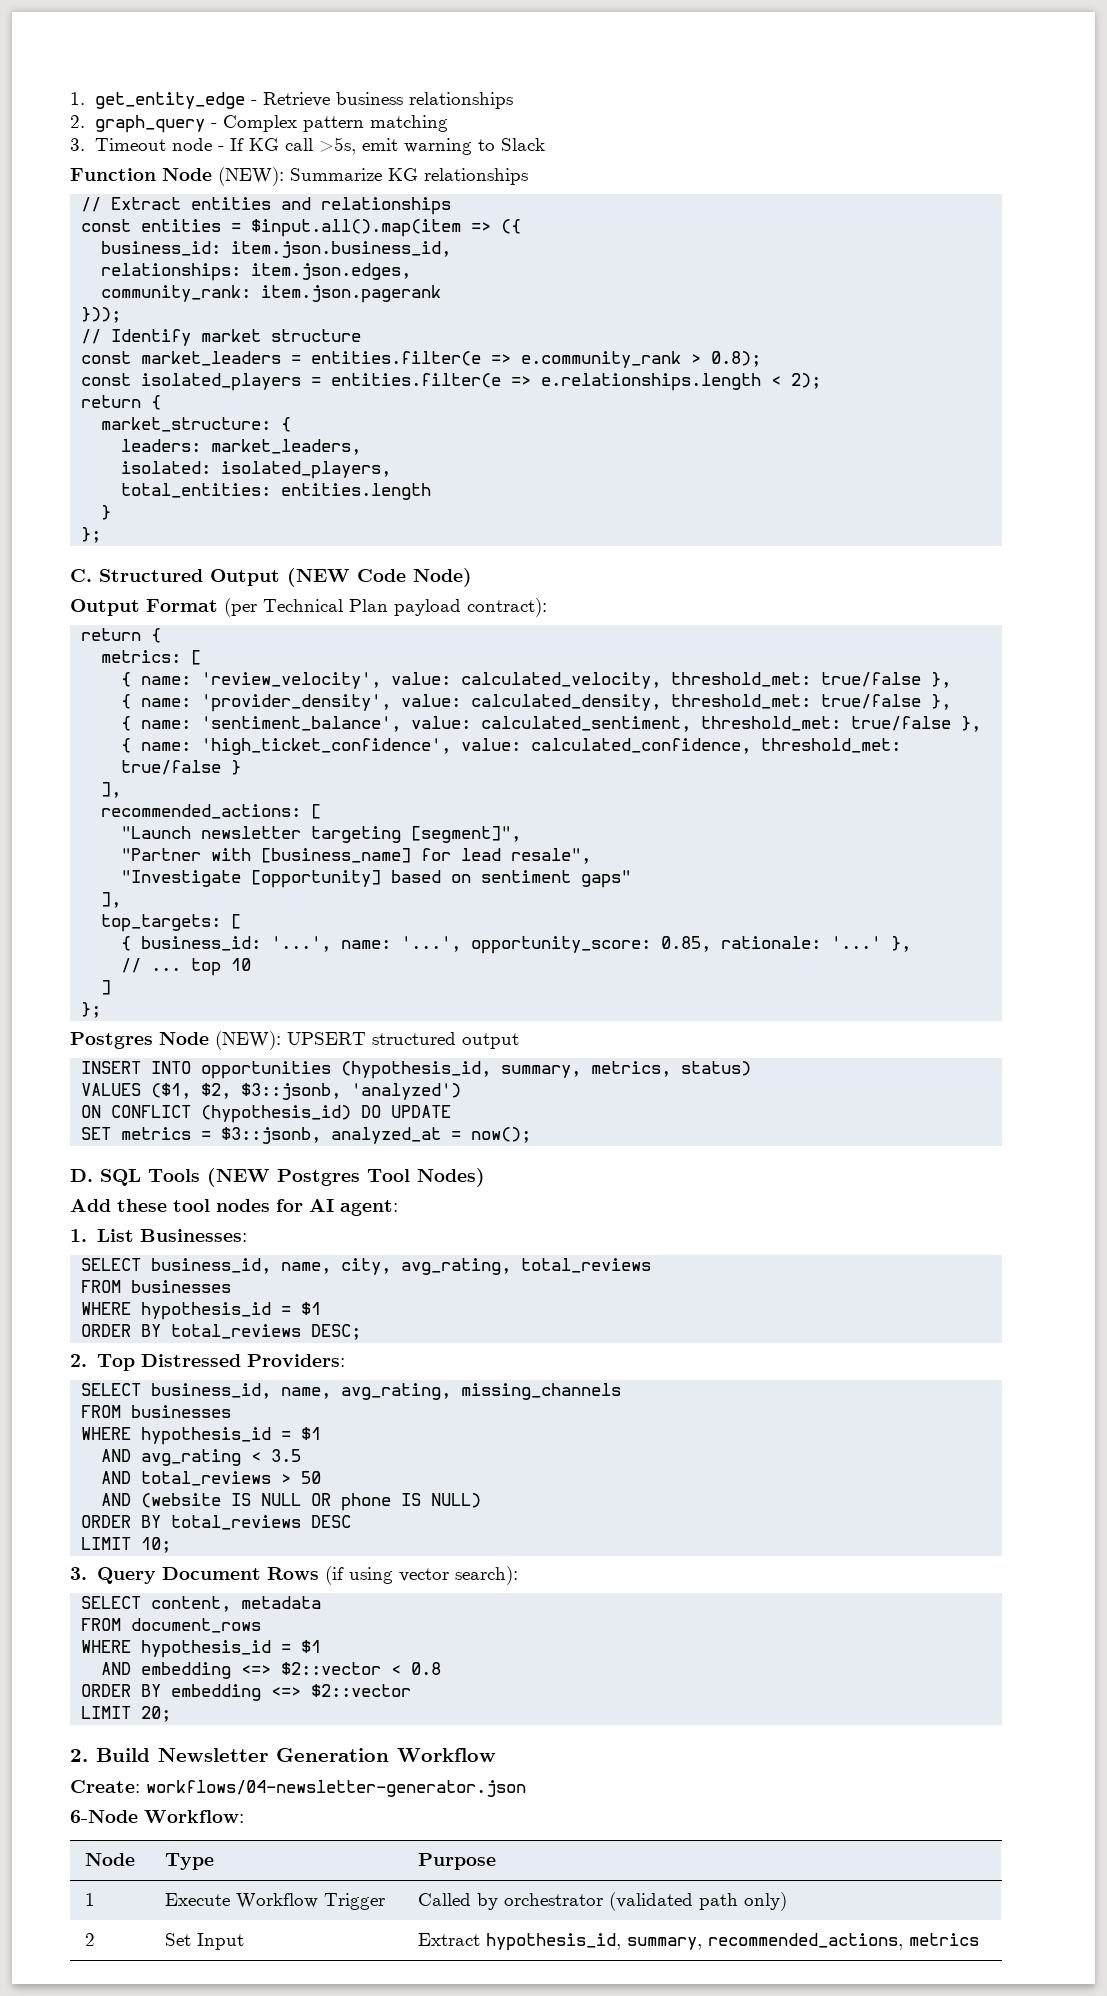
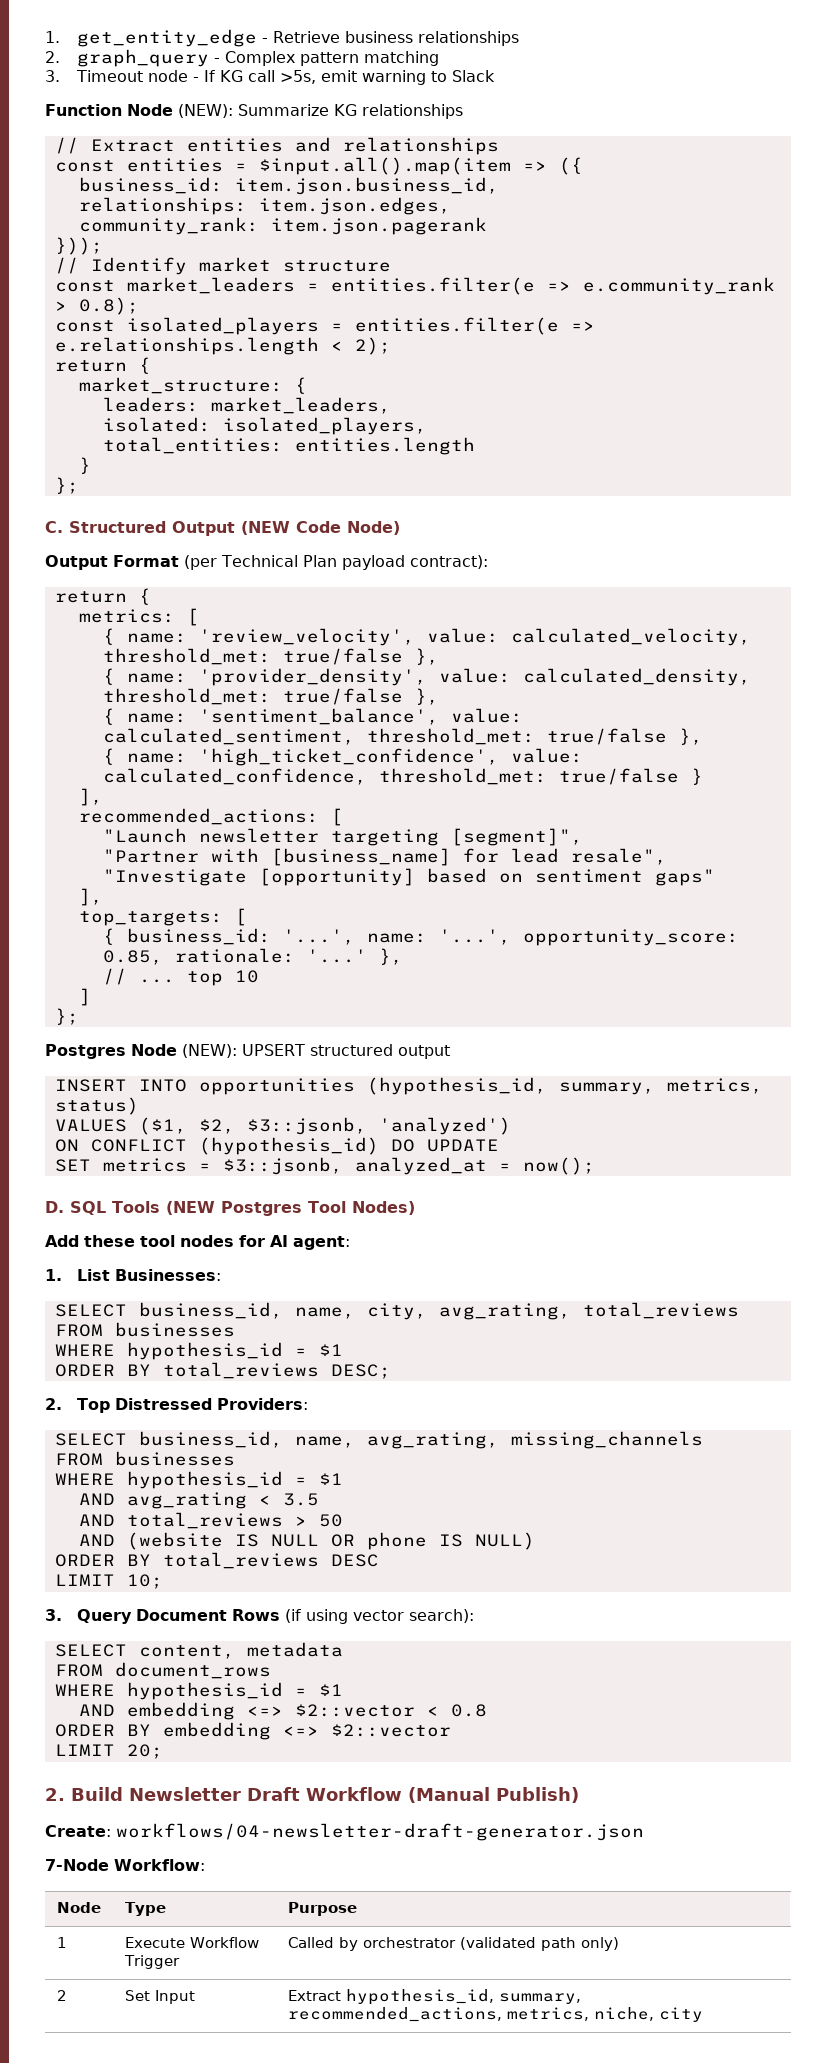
[276,1748,496,1762] Generation Workflow -> [247,1787,579,1803] Draft Workflow (Manual Publish)
[146,1780,526,1797] [70,1810,138,1823] workflows/04-newsletter-generator.json // 6-Node -> [116,1823,644,1841] [45,1859,109,1871] workflows/04-newsletter-draft-generator.json // 7-Node
[908,1933,979,1946] metrics -> [506,2007,703,2022] metrics, niche, city

